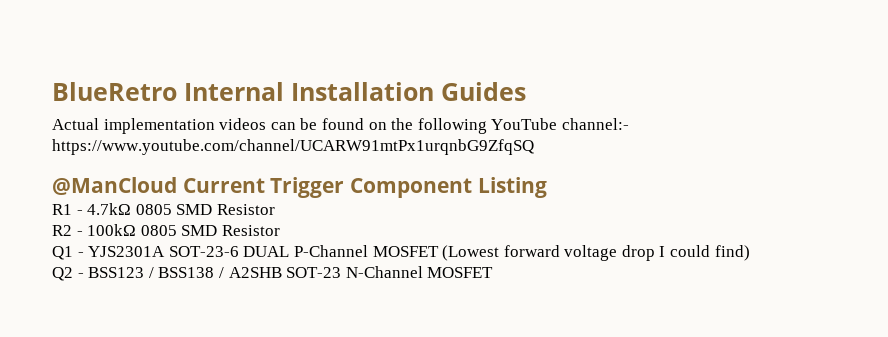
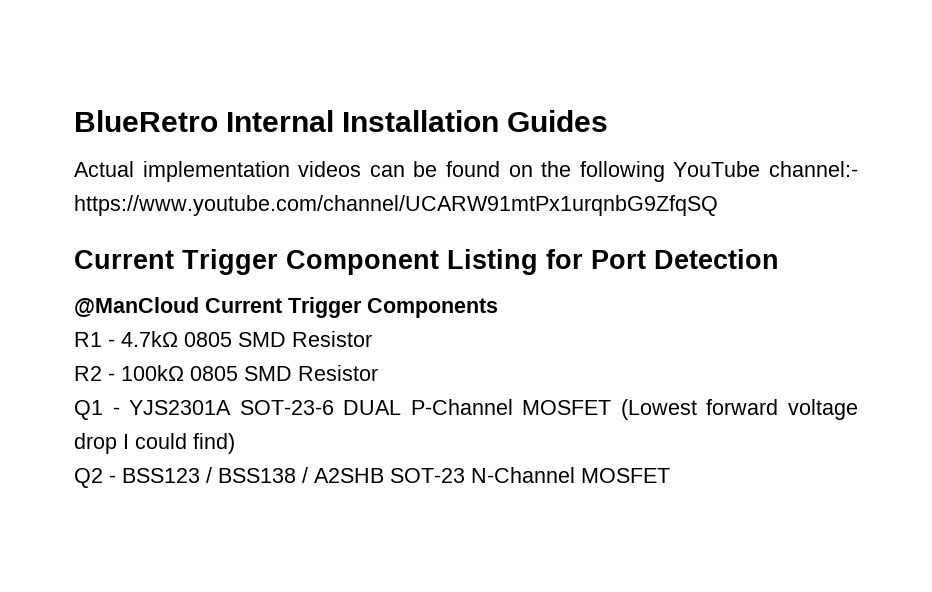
[52,177,177,195] @ManCloud -> (718, 205) none
(547, 187) none -> [546,249,779,269] [74,297,498,318] for Port Detection // @ManCloud Current Trigger Components

